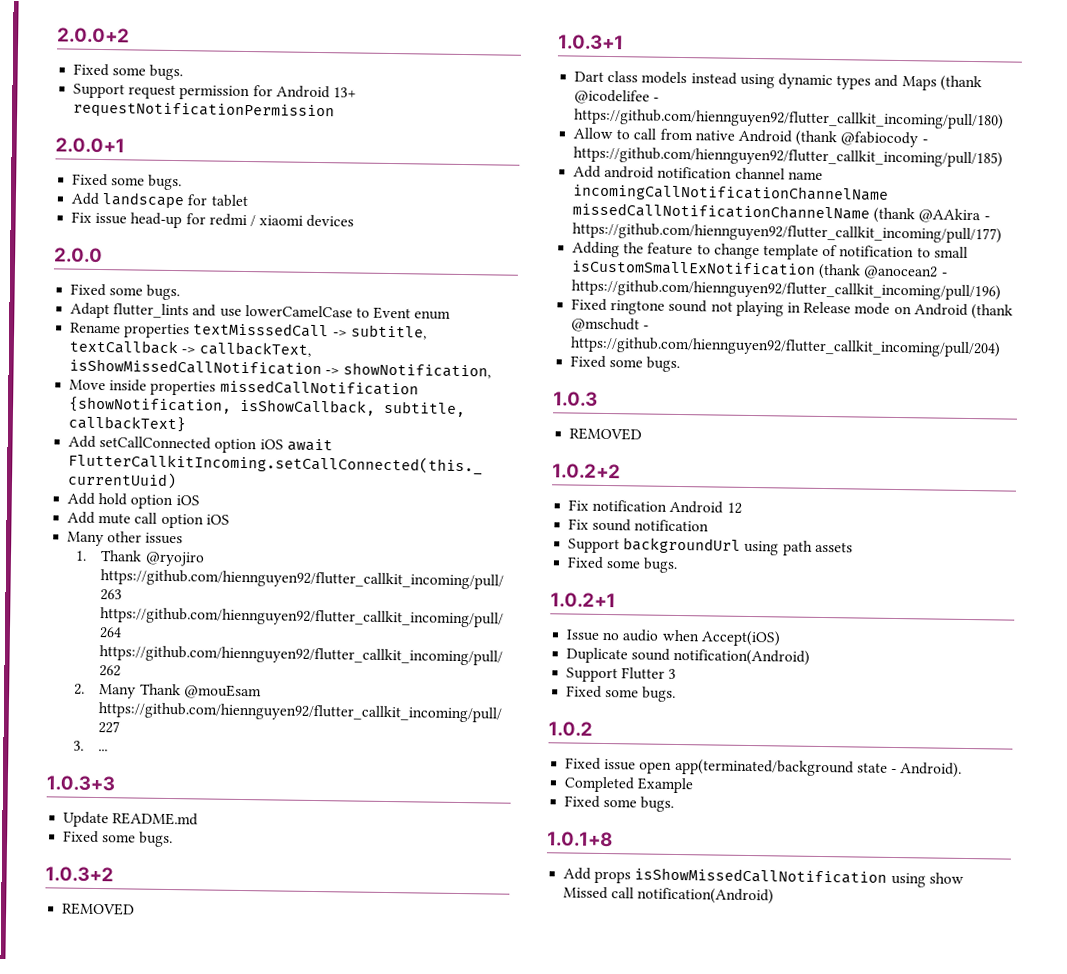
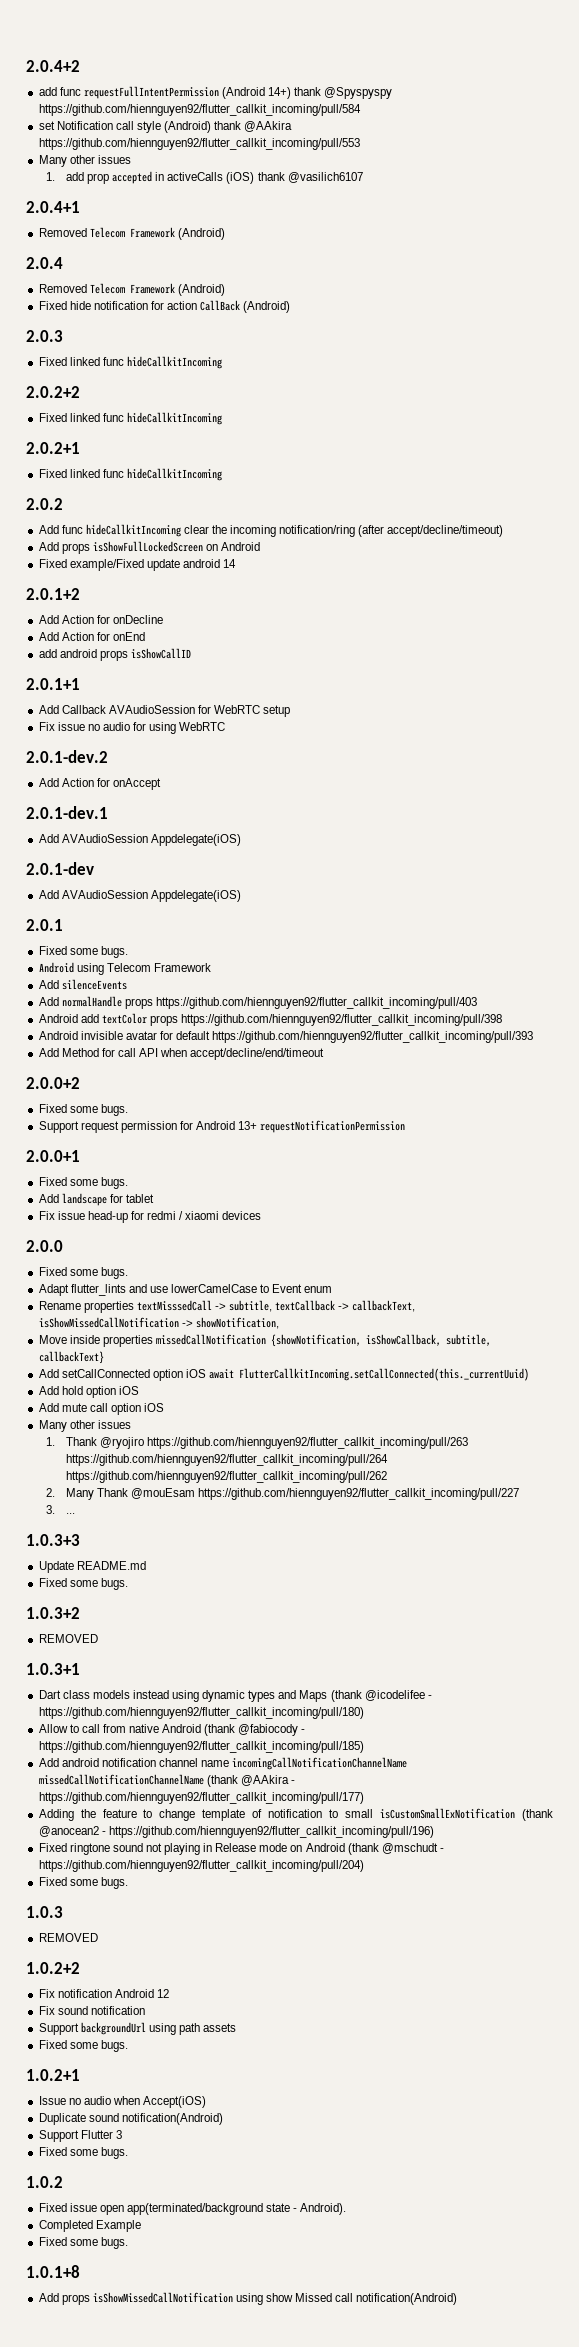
(57, 35) none -> [26,60,80,72] [38,86,393,99] [38,104,361,116] [38,121,293,133] [38,138,360,150] [38,155,131,167] [45,171,363,184] [26,201,80,213] [38,227,225,240] [26,257,63,269] [38,283,225,296] [38,300,291,313] [26,330,63,342] [38,356,222,369] [26,386,80,398] [38,412,222,425] [26,442,80,454] [38,468,222,481] [26,498,63,510] [38,524,504,537] [38,541,261,554] [38,559,237,571] [26,588,80,600] [38,615,163,624] [38,632,145,641] [38,648,191,661] [26,678,80,690] [38,705,291,717] [38,722,226,734] [26,750,108,763] [38,778,161,790] [26,806,108,819] [38,834,241,846] [26,862,94,875] [38,890,241,902] [26,919,63,931] [38,946,128,958] [38,962,211,975] [38,979,127,990] [38,996,477,1009] [38,1013,503,1026] [38,1031,534,1043] [38,1048,325,1060] 2.0.4+2 // add func requestFullIntentPermission (Android 14+) thank @Spyspyspy https://github.com/hiennguyen92/flutter_callkit_incoming/pull/584 // set Notification call style (Android) thank @AAkira https://github.com/hiennguyen92/flutter_callkit_incoming/pull/553 // Many other issues // 1. add prop accepted in activeCalls (iOS) thank @vasilich6107 // 2.0.4+1 // Removed Telecom Framework (Android) // 2.0.4 // Removed Telecom Framework (Android) // Fixed hide notification for action CallBack (Android) // 2.0.3 // Fixed linked func hideCallkitIncoming // 2.0.2+2 // Fixed linked func hideCallkitIncoming // 2.0.2+1 // Fixed linked func hideCallkitIncoming // 2.0.2 // Add func hideCallkitIncoming clear the incoming notification/ring (after accept/decline/timeout) // Add props isShowFullLockedScreen on Android // Fixed example/Fixed update android 14 // 2.0.1+2 // Add Action for onDecline // Add Action for onEnd // add android props isShowCallID // 2.0.1+1 // Add Callback AVAudioSession for WebRTC setup // Fix issue no audio for using WebRTC // 2.0.1-dev.2 // Add Action for onAccept // 2.0.1-dev.1 // Add AVAudioSession Appdelegate(iOS) // 2.0.1-dev // Add AVAudioSession Appdelegate(iOS) // 2.0.1 // Fixed some bugs. // Android using Telecom Framework // Add silenceEvents // Add normalHandle props https://github.com/hiennguyen92/flutter_callkit_incoming/pull/403 // Android add textColor props https://github.com/hiennguyen92/flutter_callkit_incoming/pull/398 // Android invisible avatar for default https://github.com/hiennguyen92/flutter_callkit_incoming/pull/393 // Add Method for call API when accept/decline/end/timeout //

